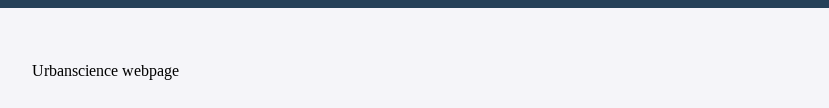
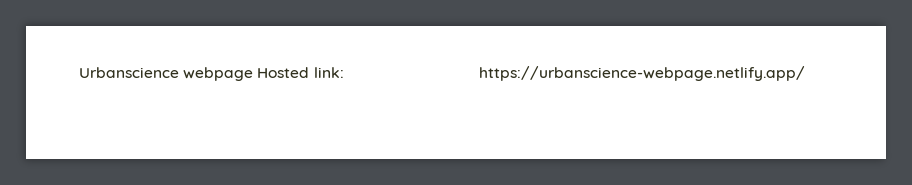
(180, 72) none -> [257,66,805,81] Hosted link: https://urbanscience-webpage.netlify.app/

